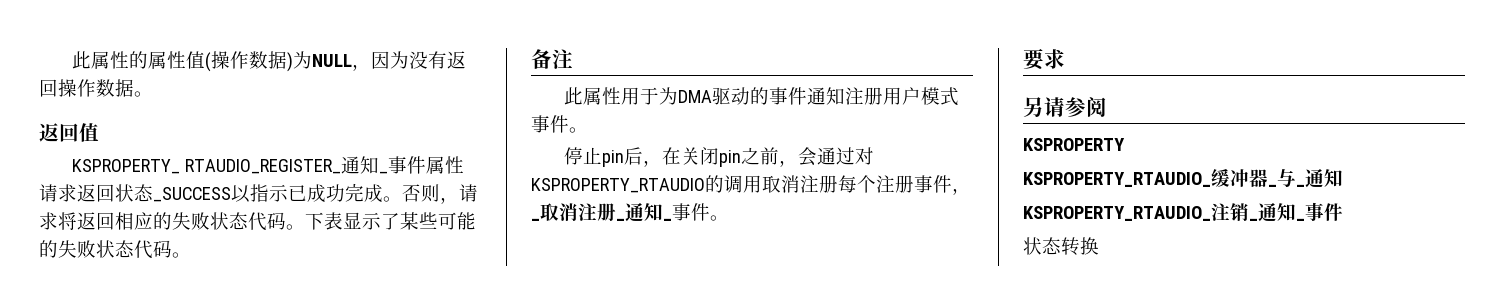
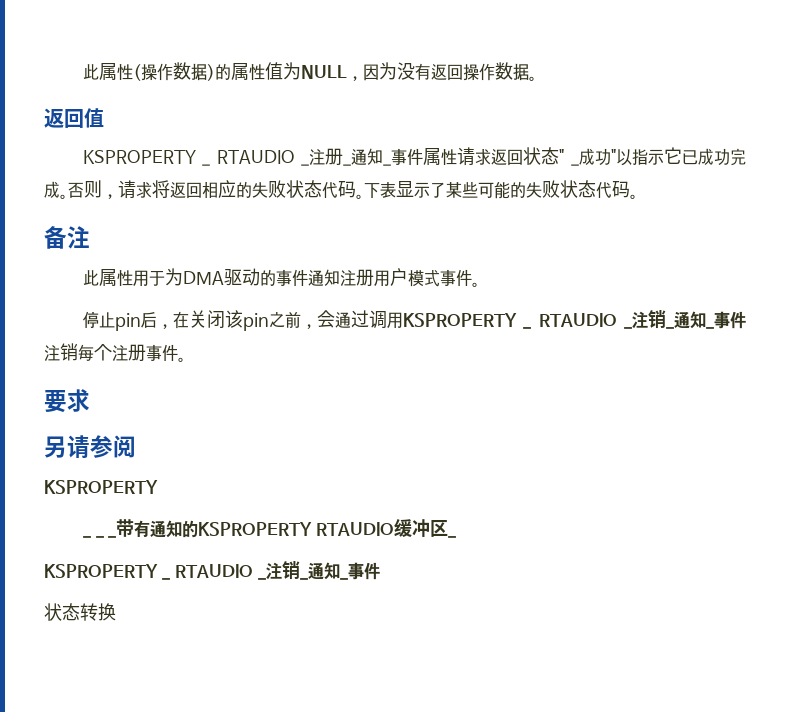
[71,51,205,69] 此属性的属性值 -> [82,63,133,80] 此属性
(293, 62) none -> [214,62,283,80] 的属性值
[71,159,341,174] KSPROPERTY_ RTAUDIO_REGISTER_ -> [82,148,352,166] KSPROPERTY _ RTAUDIO _注册_
[153,184,288,203] _SUCCESS以指示 -> [559,149,565,163] [571,147,682,166] " _成功"以指示它
(719, 156) none -> [224,310,243,328] 该
[854,147,874,165] [531,175,971,195] [531,203,672,222] 对KSPROPERTY_RTAUDIO的调用取消注册每个注册事件，_取消注册_通知_ -> [368,310,746,329] [44,343,146,361] 调用KSPROPERTY _ RTAUDIO _注销_通知_事件注销每个注册
[1023,169,1343,188] [1023,206,1211,221] KSPROPERTY_RTAUDIO_缓冲器_与_通知 // KSPROPERTY_RTAUDIO_ -> [82,519,457,538] [44,564,266,580] _ _ _带有通知的KSPROPERTY RTAUDIO缓冲区_ // KSPROPERTY _ RTAUDIO _

